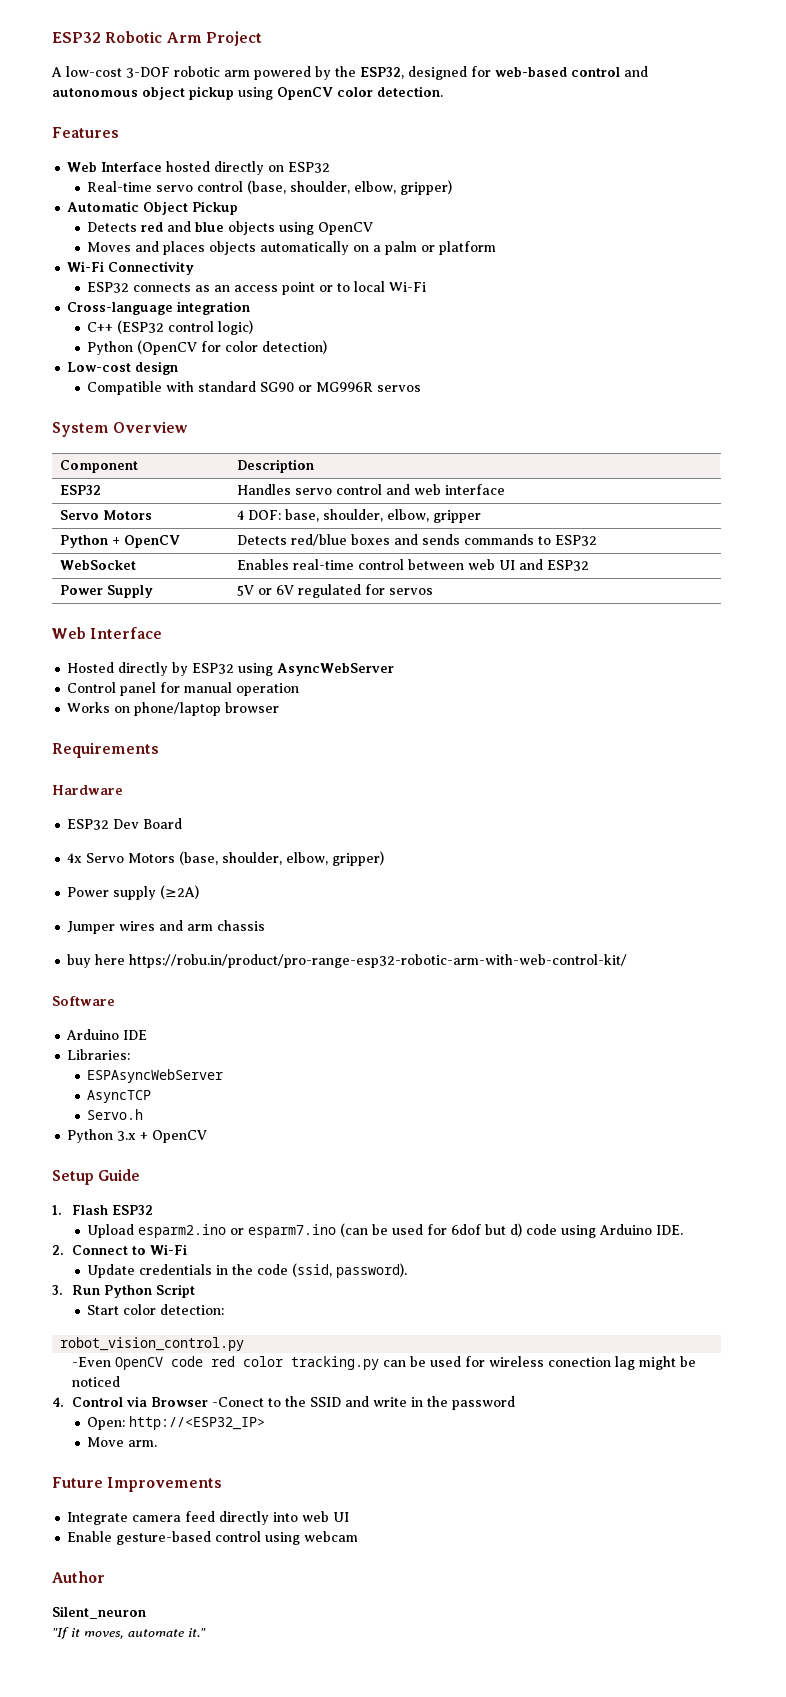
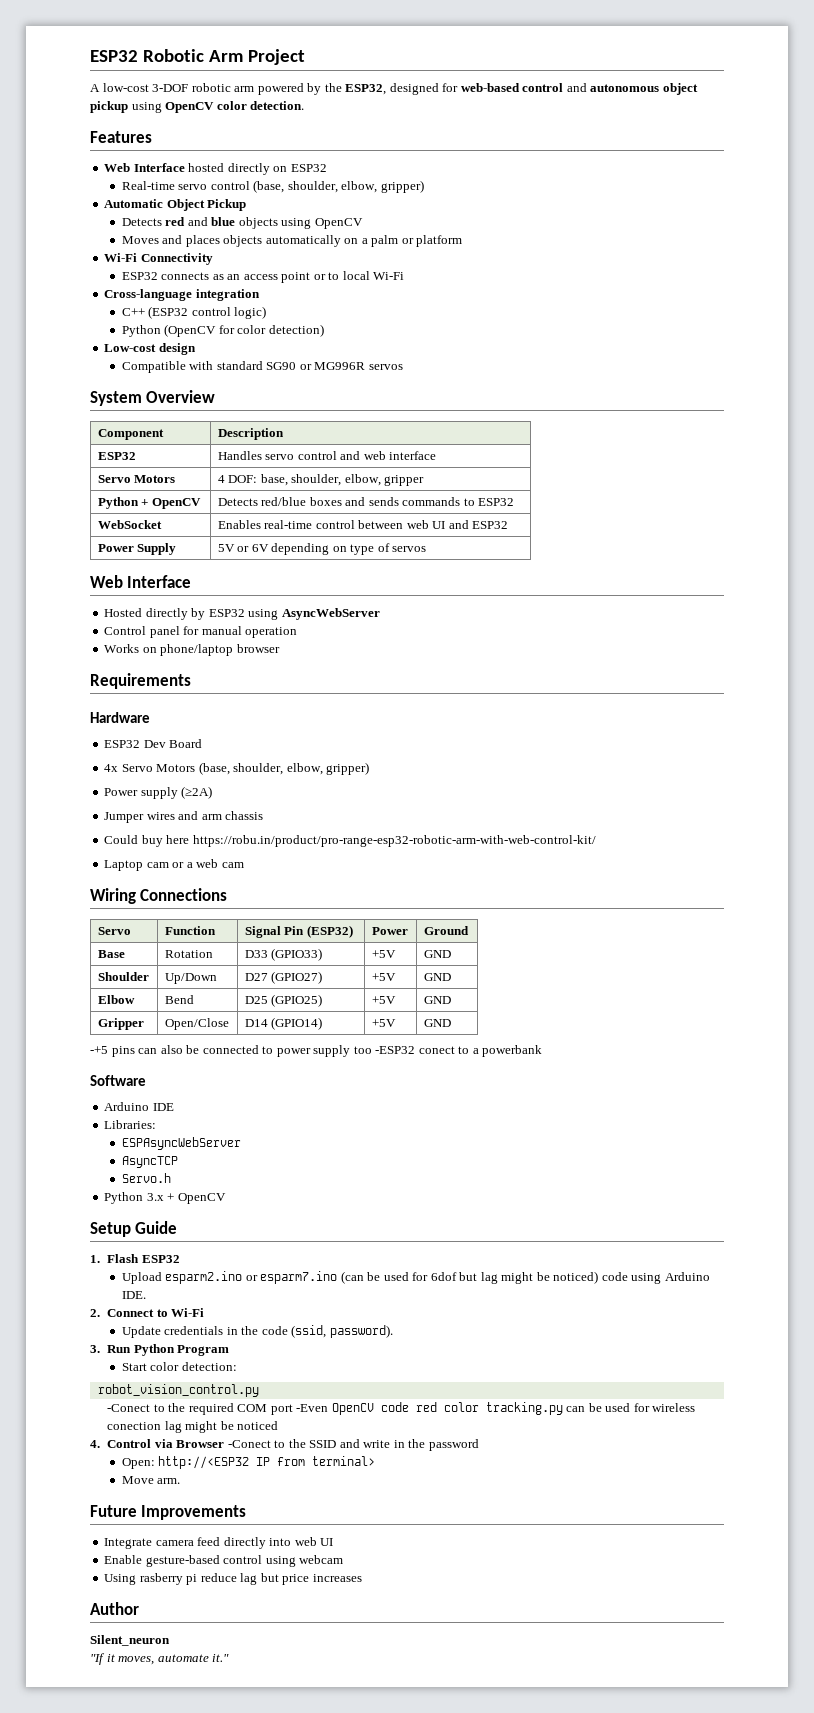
[297,584,385,598] regulated for -> [271,543,390,555] depending on type of
(266, 925) none -> [104,835,139,844] Could
(628, 961) none -> [104,859,244,871] [90,888,228,904] [97,927,131,935] [164,926,216,935] [244,925,353,938] [371,927,408,935] [423,926,469,935] [97,950,125,958] [164,950,213,958] [244,948,323,961] [371,950,396,958] [423,950,451,958] [97,972,149,981] [164,973,217,984] [244,971,323,984] [371,973,396,981] [423,973,451,981] [97,995,135,1004] [164,995,194,1004] [244,994,323,1007] [371,996,396,1004] [423,996,451,1004] [97,1018,144,1030] [164,1018,229,1030] [244,1017,323,1030] [371,1019,396,1027] [423,1019,451,1027] [90,1045,543,1057] // Laptop cam or a web cam // Wiring Connections // Servo | Function | Signal Pin (ESP32) | Power | Ground // Base | Rotation | D33 (GPIO33) | +5V | GND // Shoulder | Up/Down | D27 (GPIO27) | +5V | GND // Elbow | Bend | D25 (GPIO25) | +5V | GND // Gripper | Open/Close | D14 (GPIO14) | +5V | GND // -+5 pins can also be connected to power supply too -ESP32 conect to a powerbank
[510,1223,523,1237] d) -> [480,1271,599,1284] lag might be noticed)
[155,1284,195,1298] Script -> [177,1345,230,1356] Program
(245, 1344) none -> [107,1403,293,1415] -Conect to the required COM port
[129,1416,266,1430] http://<ESP32_IP> -> [158,1456,376,1469] http://<ESP32 IP from terminal>
(359, 1536) none -> [104,1573,362,1585] // Using rasberry pi reduce lag but price increases

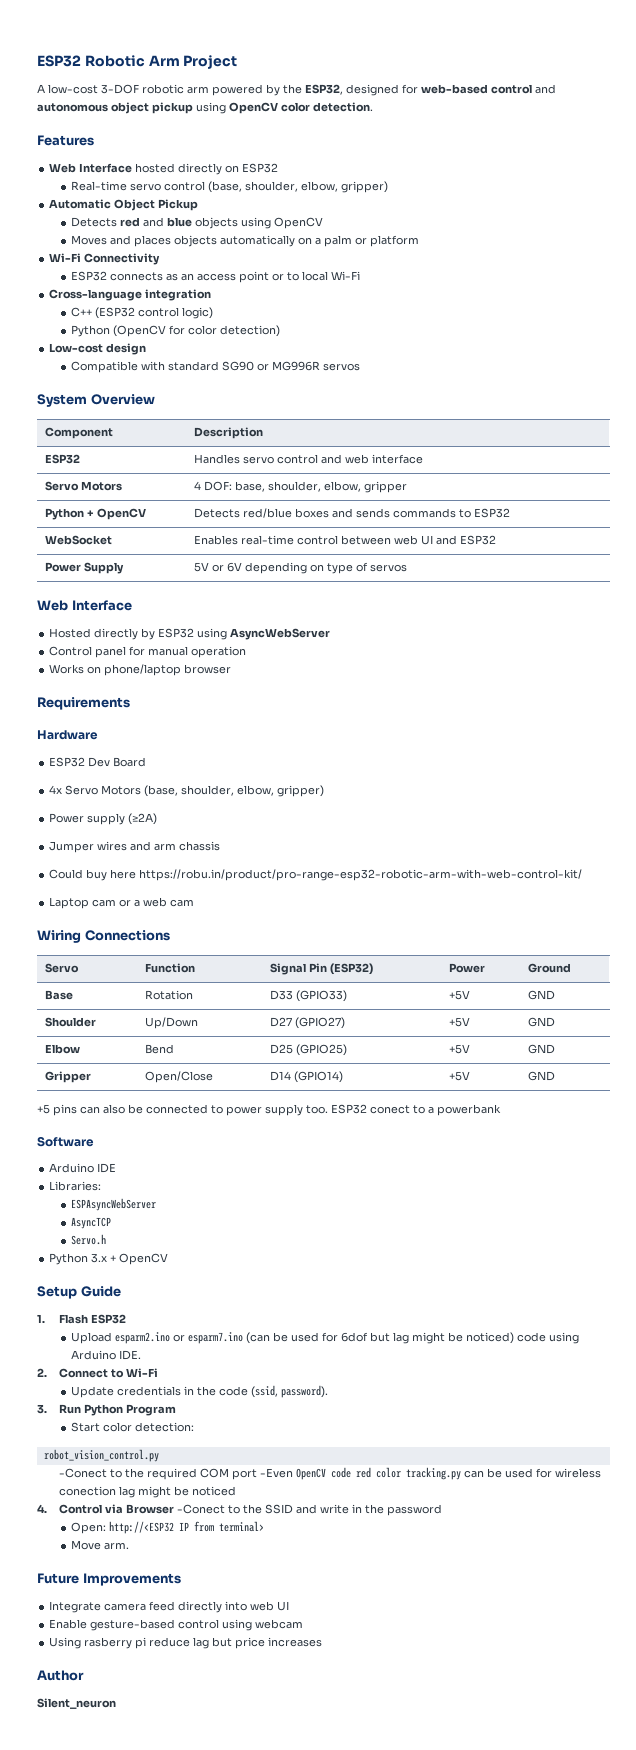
[90,1046,108,1054] -+5 -> [37,1104,50,1114] +5
[353,1046,416,1054] too -ESP32 -> [306,1104,367,1114] too. ESP32
[90,1653,230,1665] // "If it moves, automate it." -> (116, 1703) none

